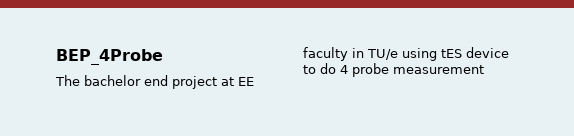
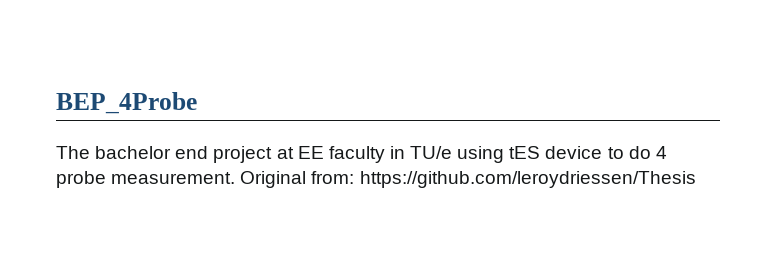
[393,65,484,74] measurement -> [111,171,696,188] measurement. Original from: https://github.com/leroydriessen/Thesis

